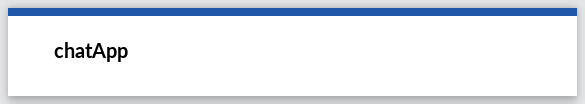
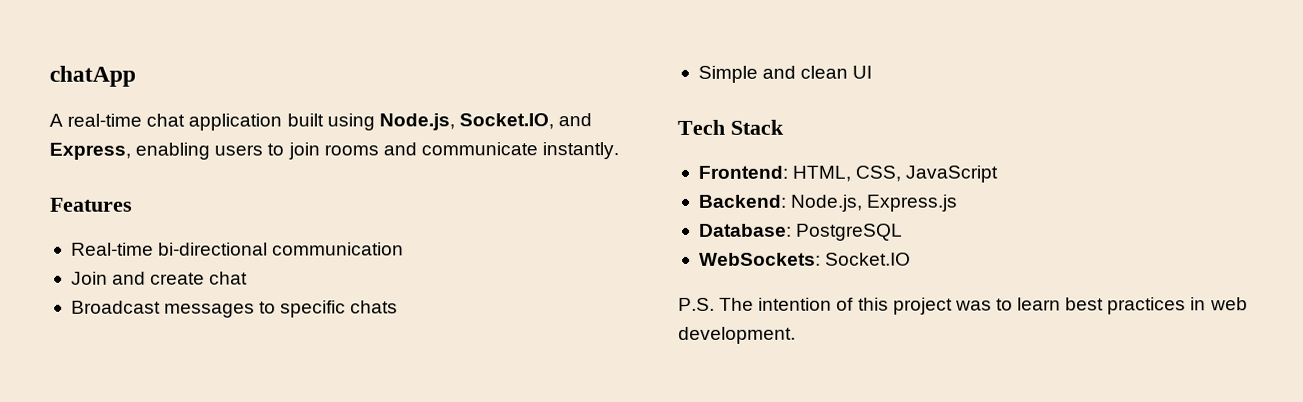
(128, 52) none -> [49,113,593,131] [49,142,620,160] [49,197,133,212] [70,242,405,256] [70,271,249,285] [70,300,399,318] [697,65,873,83] [677,119,784,135] [697,165,999,183] [697,194,959,212] [698,223,904,241] [698,252,912,266] [678,297,1248,315] [678,326,796,344] // A real-time chat application built using Node.js, Socket.IO, and Express, enabling users to join rooms and communicate instantly. // Features // Real-time bi-directional communication // Join and create chat // Broadcast messages to specific chats // Simple and clean UI // Tech Stack // Frontend: HTML, CSS, JavaScript // Backend: Node.js, Express.js // Database: PostgreSQL // WebSockets: Socket.IO // P.S. The intention of this project was to learn best practices in web development.

